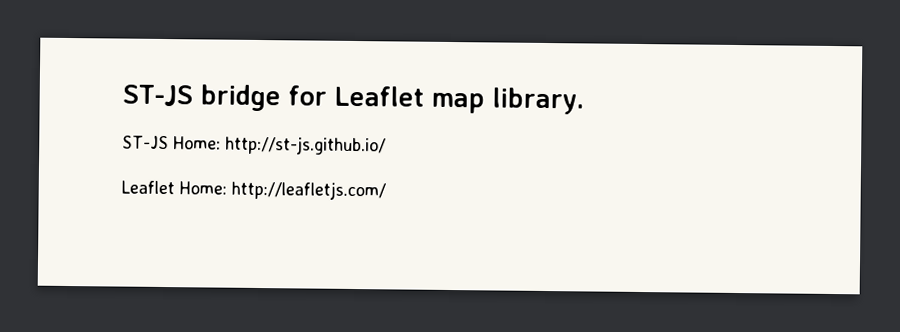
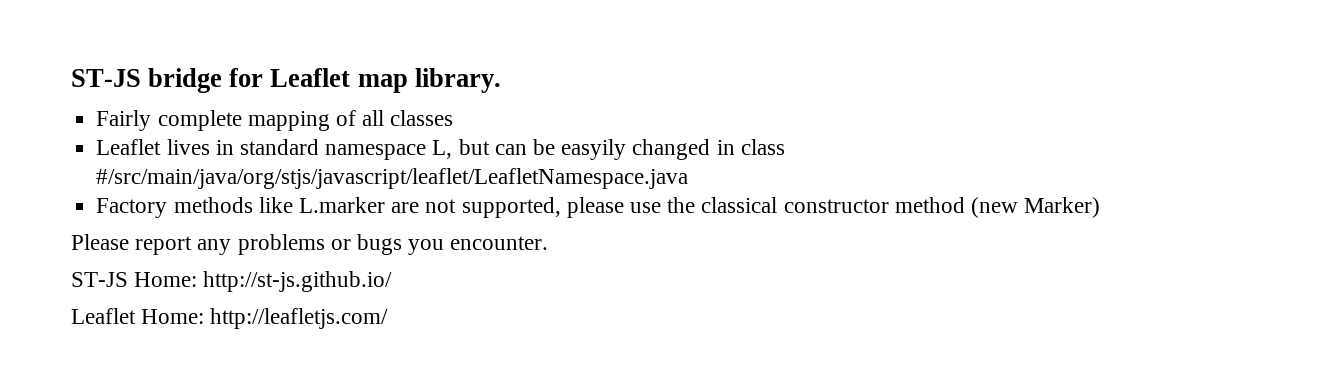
(584, 101) none -> [96,110,454,131] [96,139,785,160] [96,168,689,189] [96,197,1101,218] [71,234,549,255] // Fairly complete mapping of all classes // Leaflet lives in standard namespace L, but can be easyily changed in class #/src/main/java/org/stjs/javascript/leaflet/LeafletNamespace.java // Factory methods like L.marker are not supported, please use the classical constructor method (new Marker) // Please report any problems or bugs you encounter.

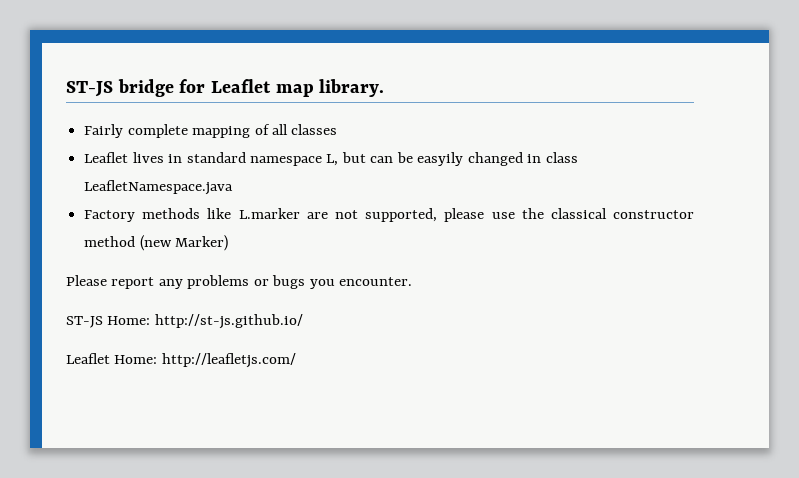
[96,168,689,189] #/src/main/java/org/stjs/javascript/leaflet/LeafletNamespace.java -> [84,180,234,195] LeafletNamespace.java

